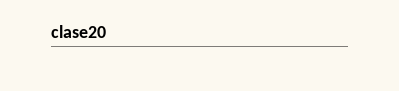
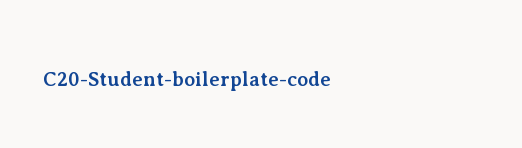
[51,25,106,38] clase20 -> [43,71,331,91] C20-Student-boilerplate-code

